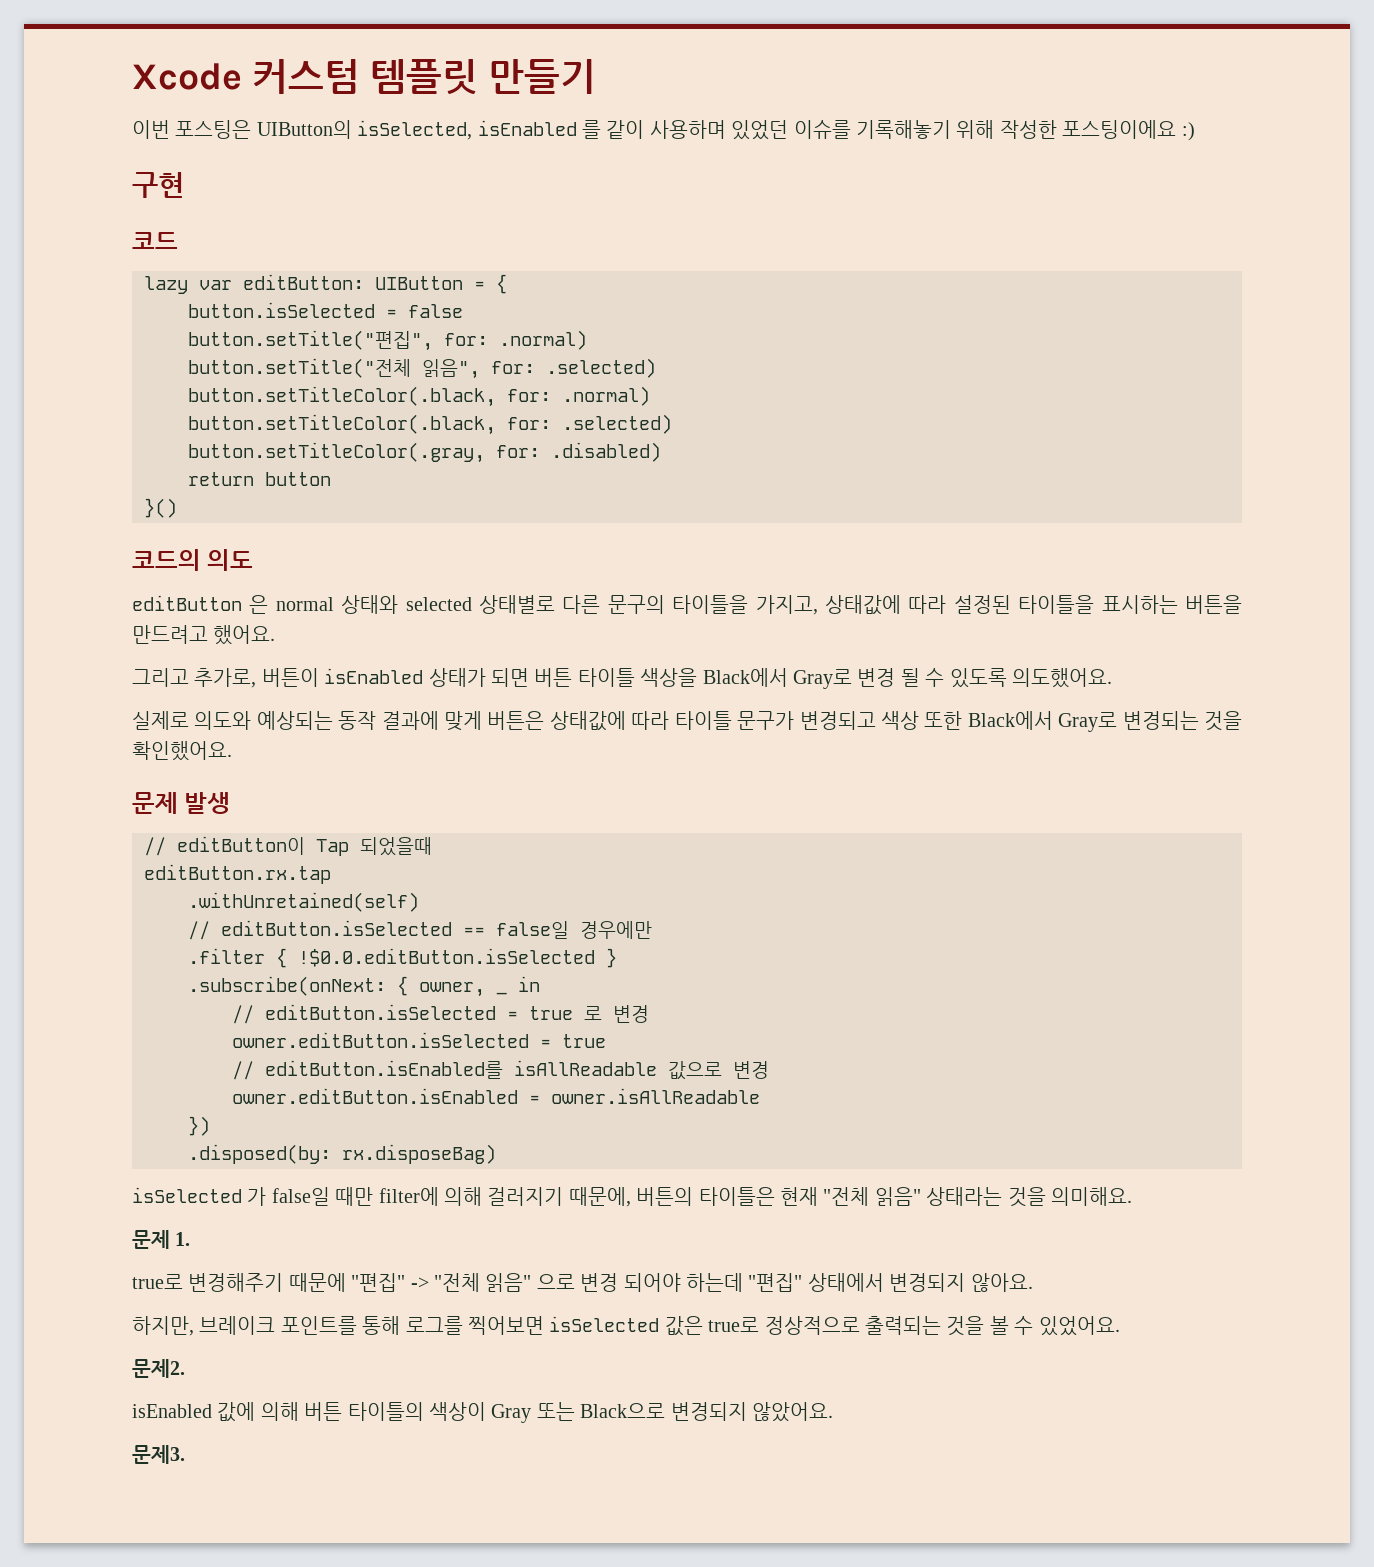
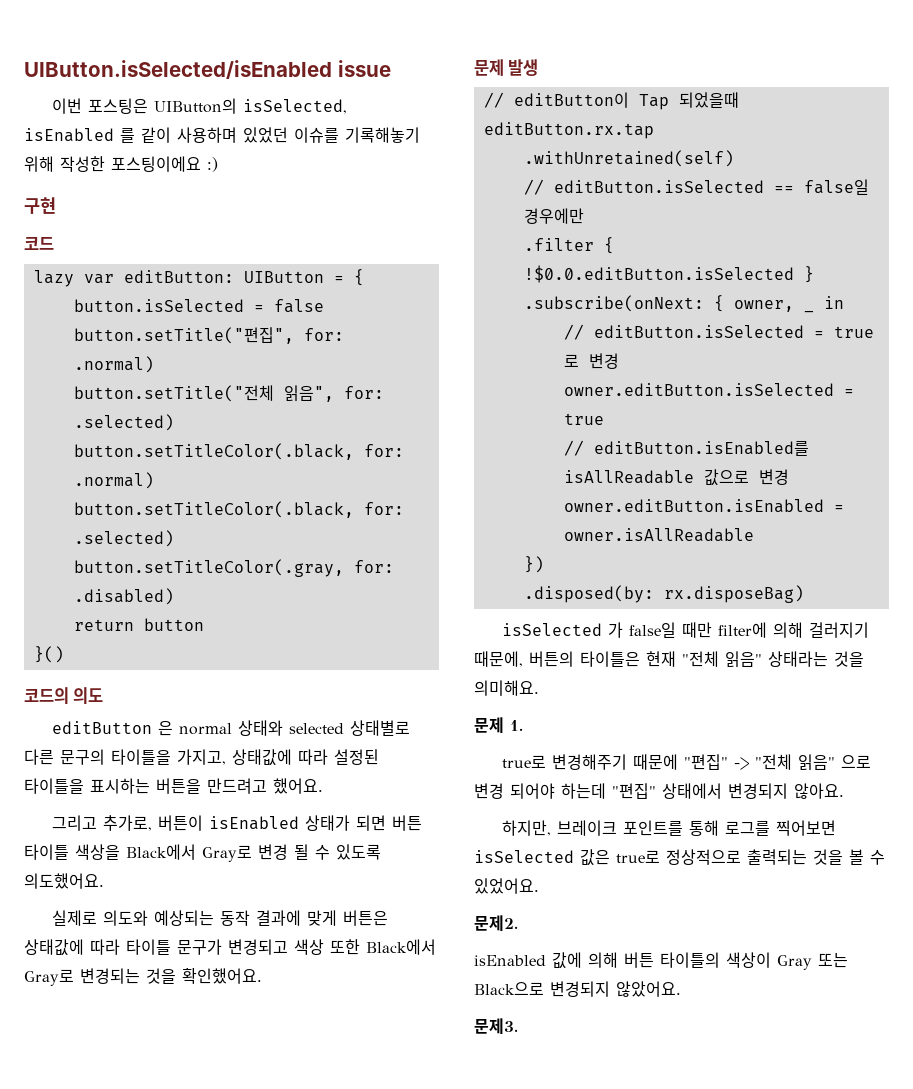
[132,59,597,95] Xcode 커스텀 템플릿 만들기 -> [24,60,391,79] UIButton.isSelected/isEnabled issue

